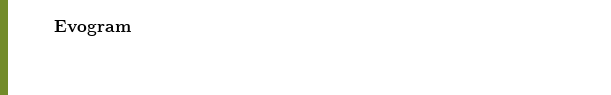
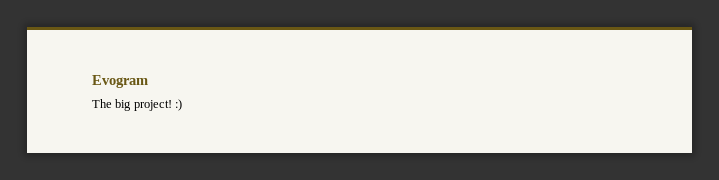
(131, 28) none -> [92,99,183,111] // The big project! :)

